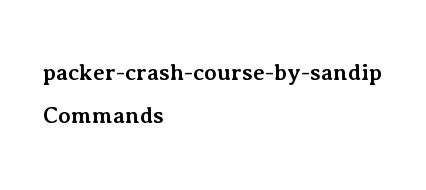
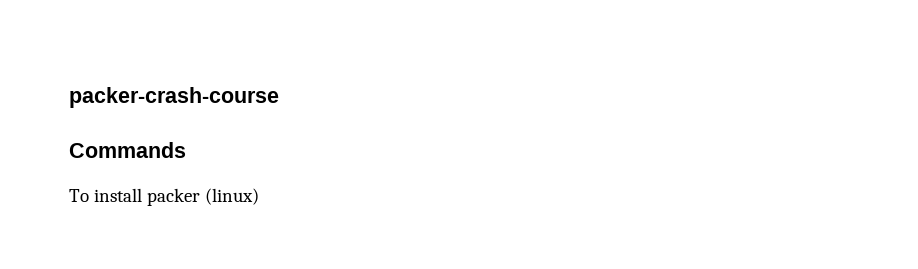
[43,64,382,85] packer-crash-course-by-sandip -> [69,87,279,108] packer-crash-course
(164, 115) none -> [69,188,260,206] // To install packer (linux)

